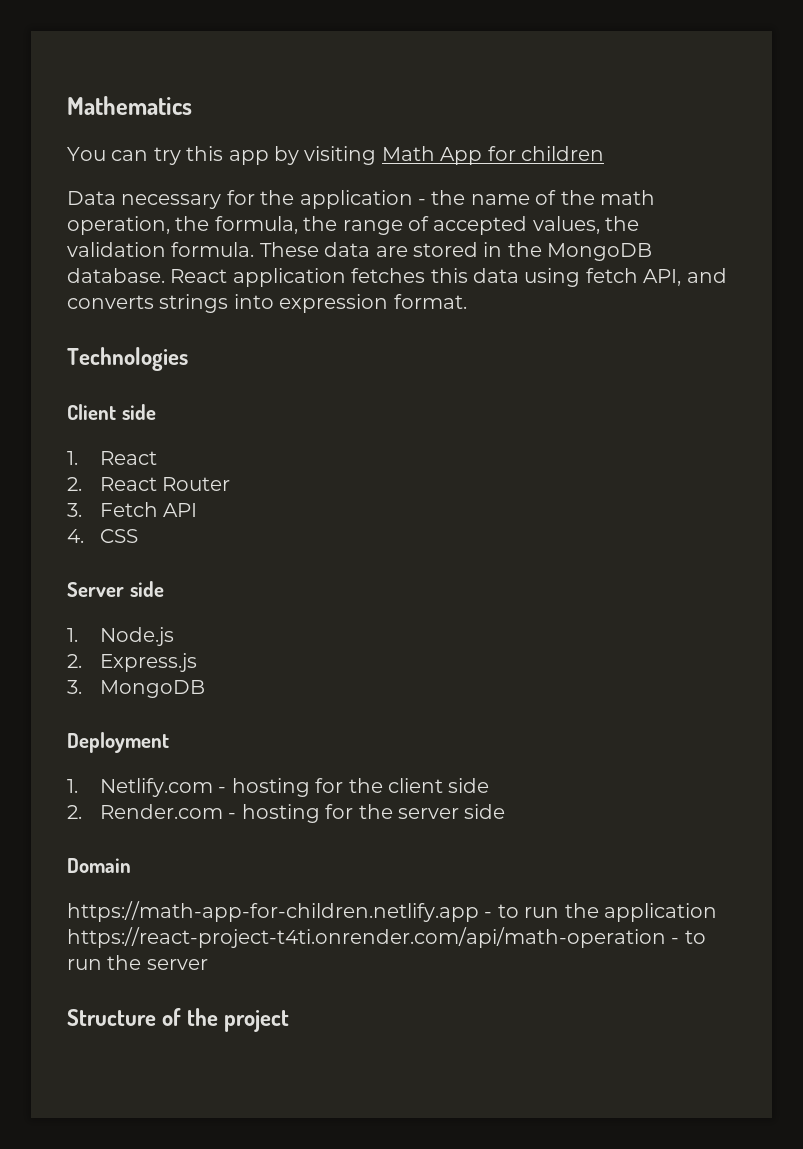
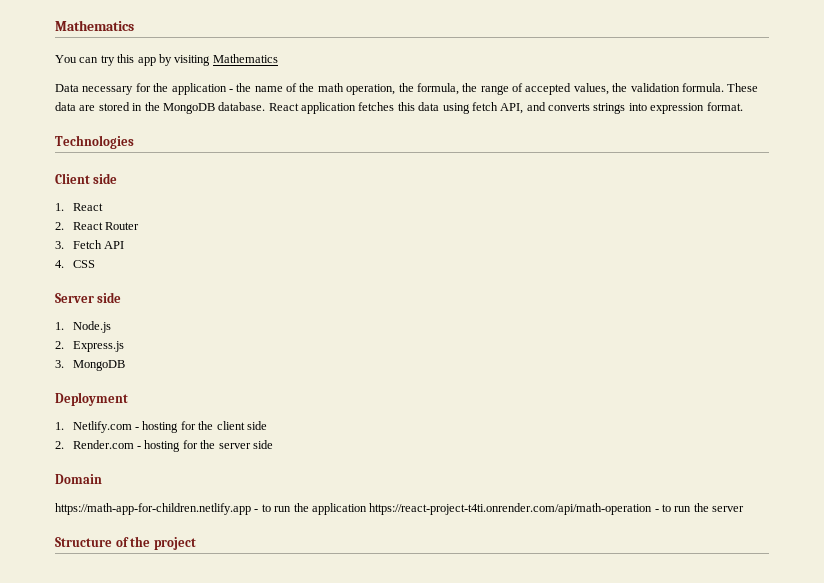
[381,146,604,165] Math App for children -> [212,54,278,63] Mathematics

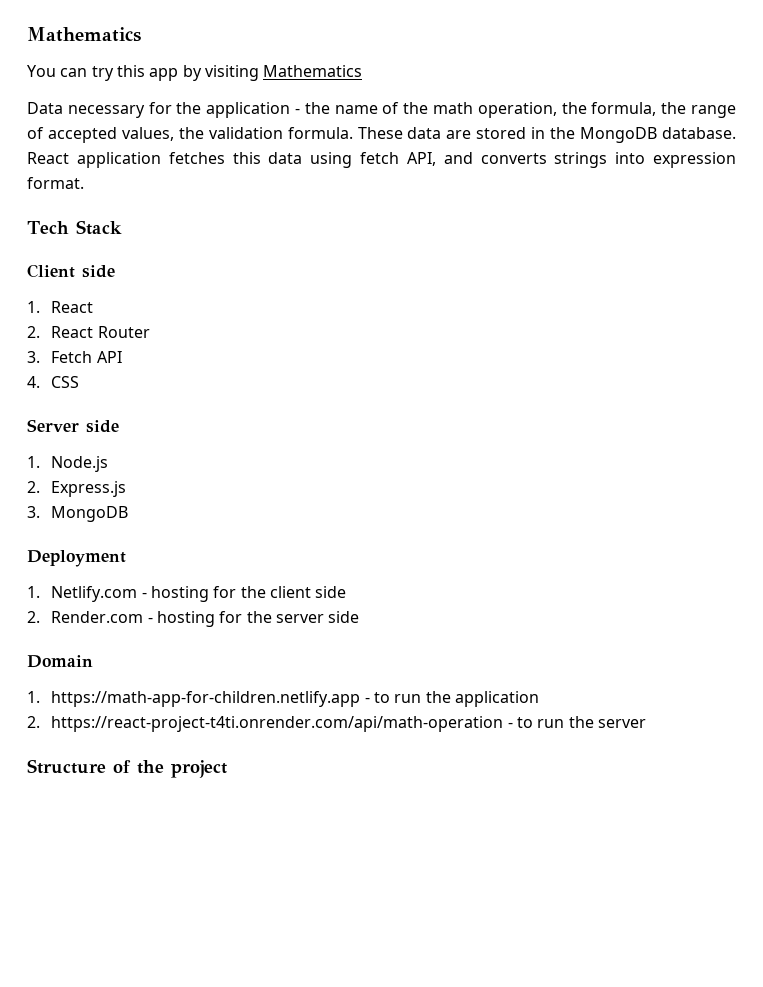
[55,135,134,149] Technologies -> [27,220,122,235] Tech Stack
(102, 479) none -> [27,691,40,703] 1.
(367, 509) none -> [27,716,40,728] // 2.

